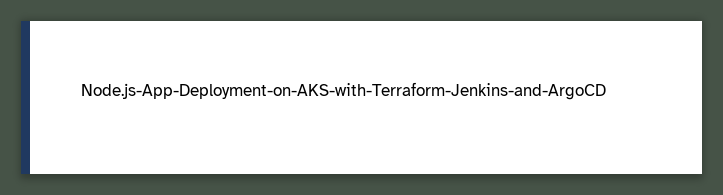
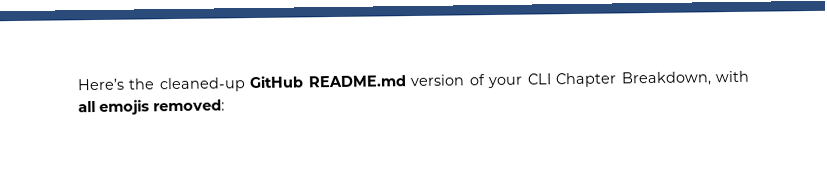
[81,82,606,100] Node.js-App-Deployment-on-AKS-with-Terraform-Jenkins-and-ArgoCD -> [77,70,749,93] [78,99,225,115] Here’s the cleaned-up GitHub README.md version of your CLI Chapter Breakdown, with all emojis removed:

